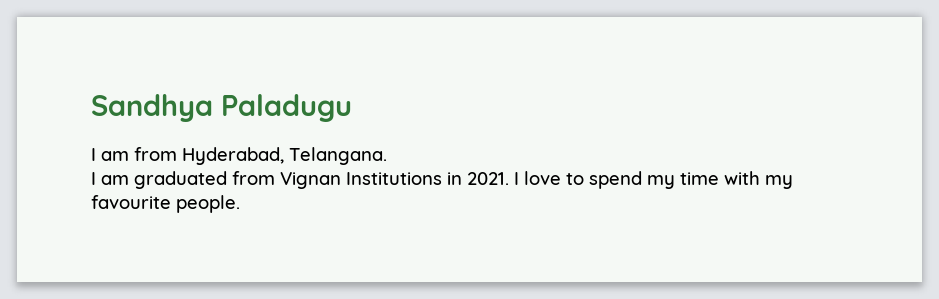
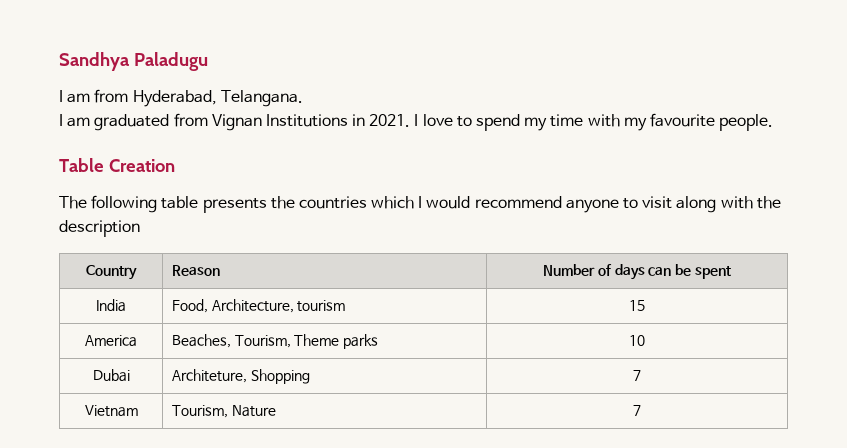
(240, 204) none -> [59,158,175,172] [59,195,781,213] [59,220,140,237] [86,265,137,280] [171,265,220,276] [543,264,731,280] [96,299,126,312] [171,299,346,313] [629,300,645,311] [85,335,137,347] [171,334,379,349] [629,335,645,346] [92,369,130,382] [171,369,310,384] [633,370,641,381] [84,405,138,417] [171,405,276,418] [633,405,641,416] // Table Creation // The following table presents the countries which I would recommend anyone to visit along with the description // Country | Reason | Number of days can be spent // India | Food, Architecture, tourism | 15 // America | Beaches, Tourism, Theme parks | 10 // Dubai | Architeture, Shopping | 7 // Vietnam | Tourism, Nature | 7

